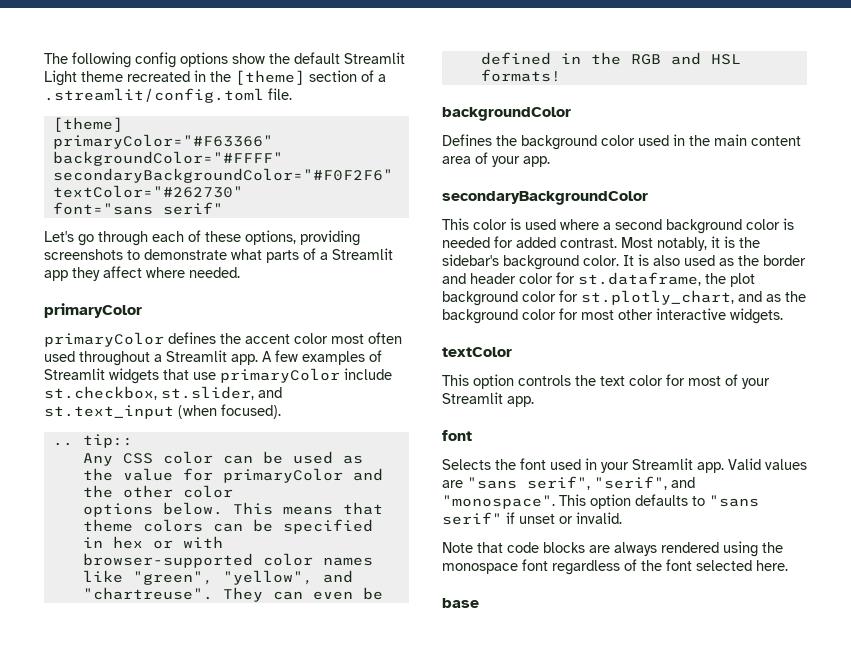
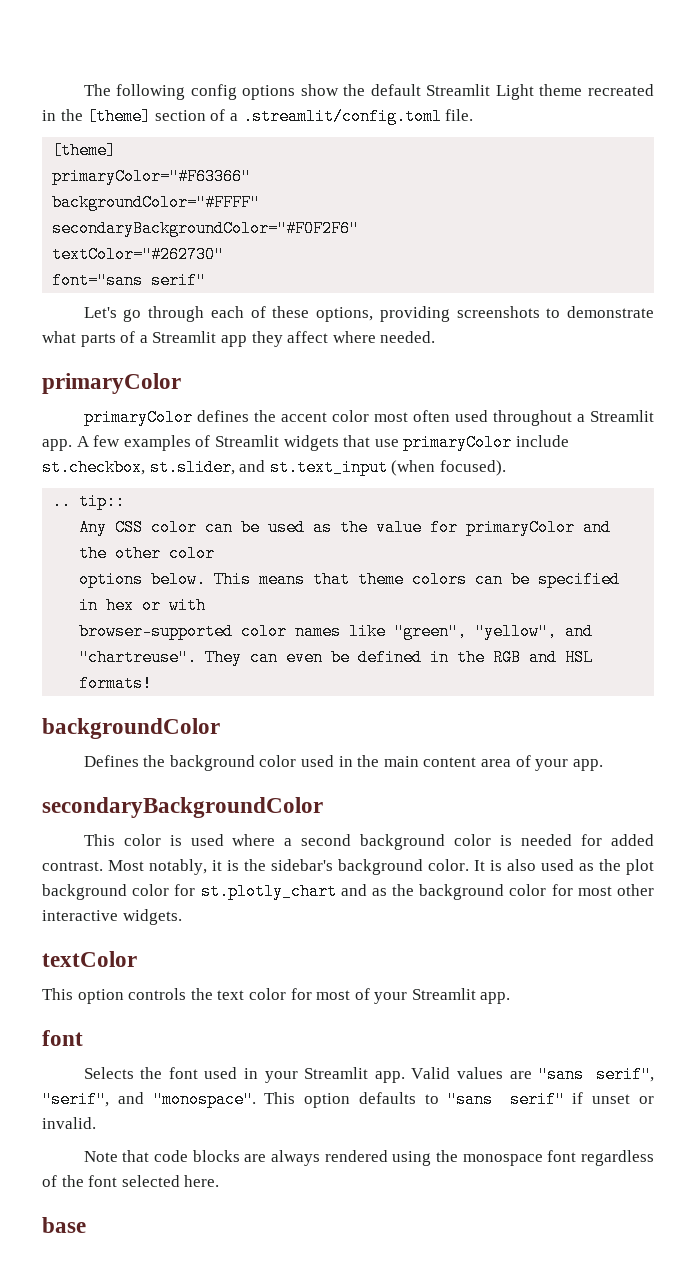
[763,255,806,266] [442,272,726,286] border and header color for st.dataframe, the -> (621, 865) none
[581,290,734,305] st.plotly_chart, -> [200,883,337,900] st.plotly_chart

